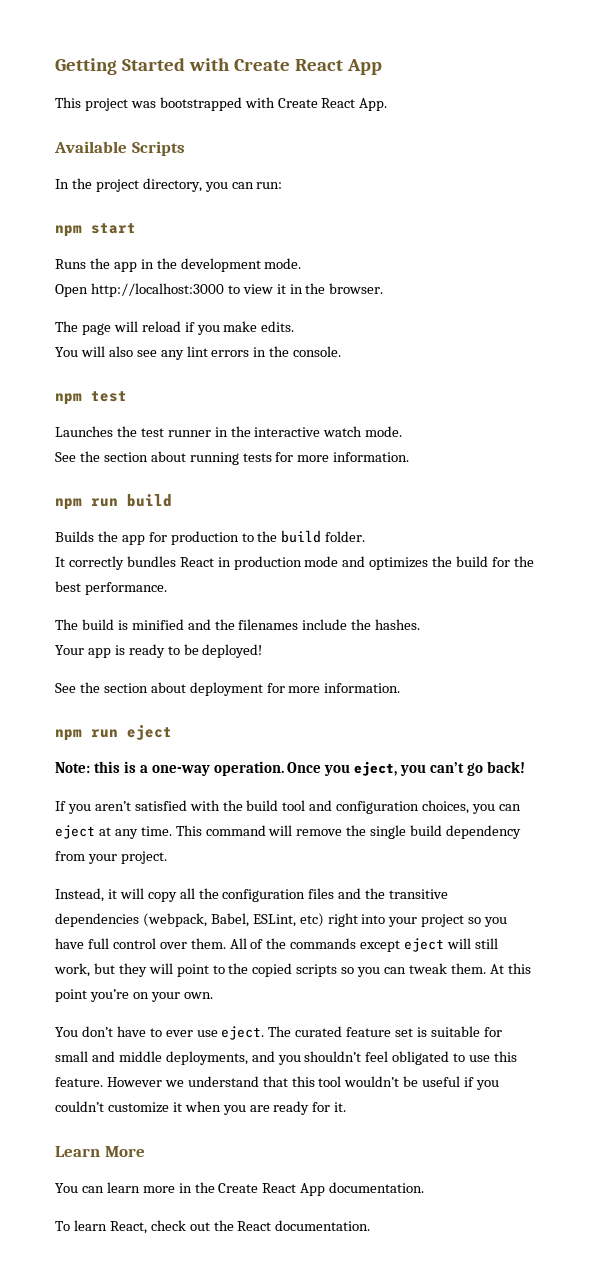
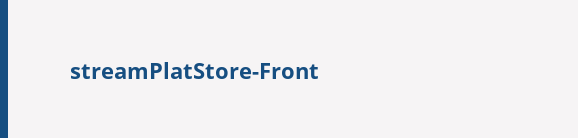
[55,58,382,75] [55,97,388,111] [54,141,185,156] [55,178,283,192] [55,223,136,237] [55,258,302,272] [55,283,384,297] [55,321,295,335] [55,346,342,360] [55,391,127,405] [55,426,403,437] [55,451,410,465] [55,494,172,510] [55,530,366,545] [55,556,534,570] [55,581,167,595] [55,619,421,630] [55,644,263,658] [55,682,401,696] [55,725,172,741] [55,761,525,776] [55,800,521,814] [55,825,522,839] [55,851,167,864] [55,888,449,902] [55,913,508,927] [55,938,498,952] [54,963,531,977] [55,989,213,1002] [55,1026,502,1040] [55,1051,518,1065] [55,1076,500,1090] [55,1101,347,1115] [55,1146,145,1157] [55,1182,425,1196] [55,1220,371,1234] Getting Started with Create React App // This project was bootstrapped with Create React App. // Available Scripts // In the project directory, you can run: // npm start // Runs the app in the development mode. // Open http://localhost:3000 to view it in the browser. // The page will reload if you make edits. // You will also see any lint errors in the console. // npm test // Launches the test runner in the interactive watch mode. // See the section about running tests for more information. // npm run build // Builds the app for production to the build folder. // It correctly bundles React in production mode and optimizes the build for the best performance. // The build is minified and the filenames include the hashes. // Your app is ready to be deployed! // See the section about deployment for more information. // npm run eject // Note: this is a one-way operation. Once you eject, you can’t go back! // If you aren’t satisfied with the build tool and configuration choices, you can eject at any time. This command will remove the single build dependency from your project. // Instead, it will copy all the configuration files and the transitive dependencies (webpack, Babel, ESLint, etc) right into your project so you have full control over them. All of the commands except eject will still work, but they will point to the copied scripts so you can tweak them. At this point you’re on your own. // You don’t have to ever use eject. The curated feature set is suitable for small and middle deployments, and you shouldn’t feel obligated to use this feature. However we understand that this tool wouldn’t be useful if you couldn’t customize it when you are ready for it. // Learn More // You can learn more in the Create React App documentation. // To learn React, check out the React documentation. -> [70,62,319,79] streamPlatStore-Front

